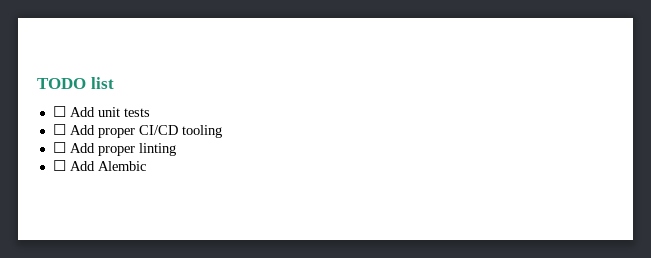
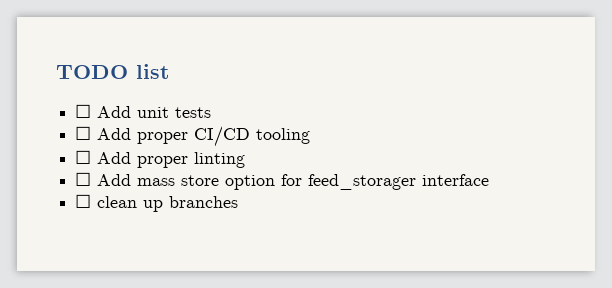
[97,161,146,171] Alembic -> [137,174,490,190] [75,194,239,212] mass store option for feed_storager interface // ☐ clean up branches

